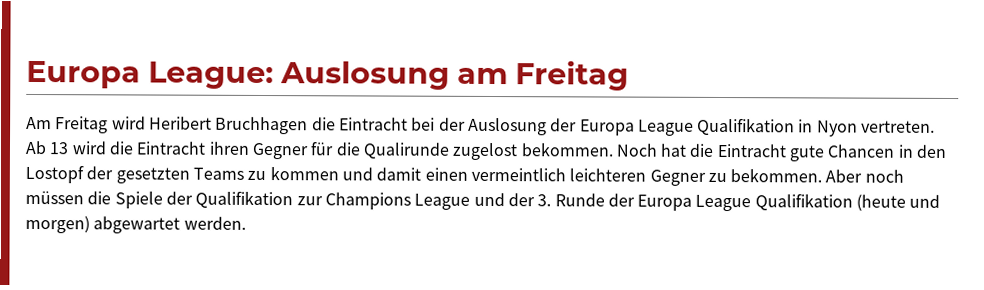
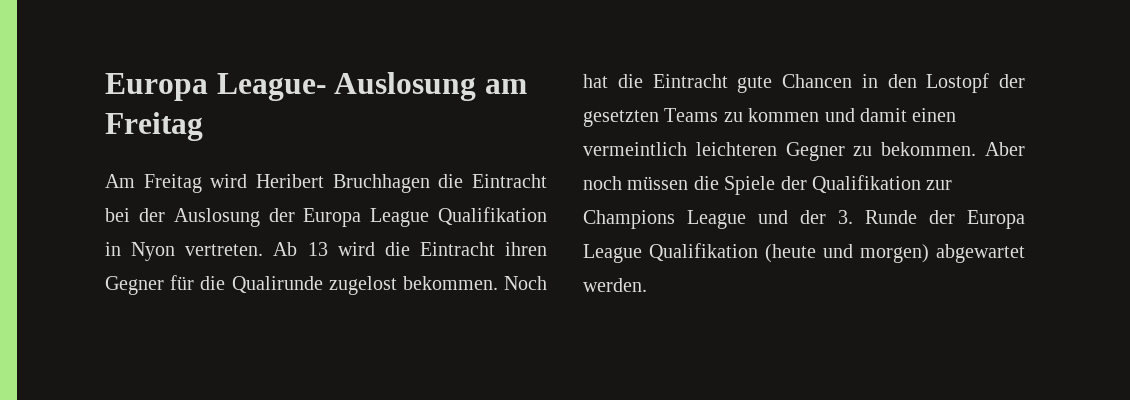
[26,60,275,90] Europa League: -> [105,73,326,101] Europa League-

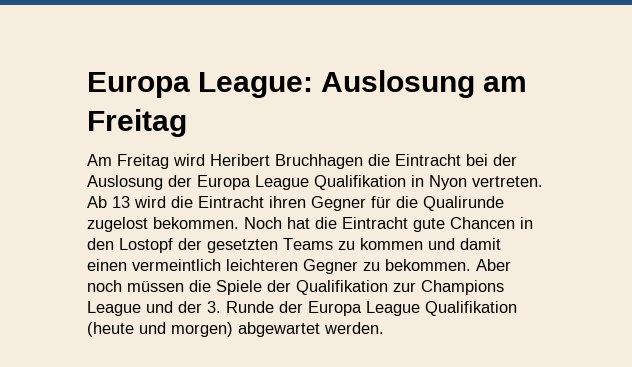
[105,73,326,101] Europa League- -> [87,72,314,98] Europa League:

